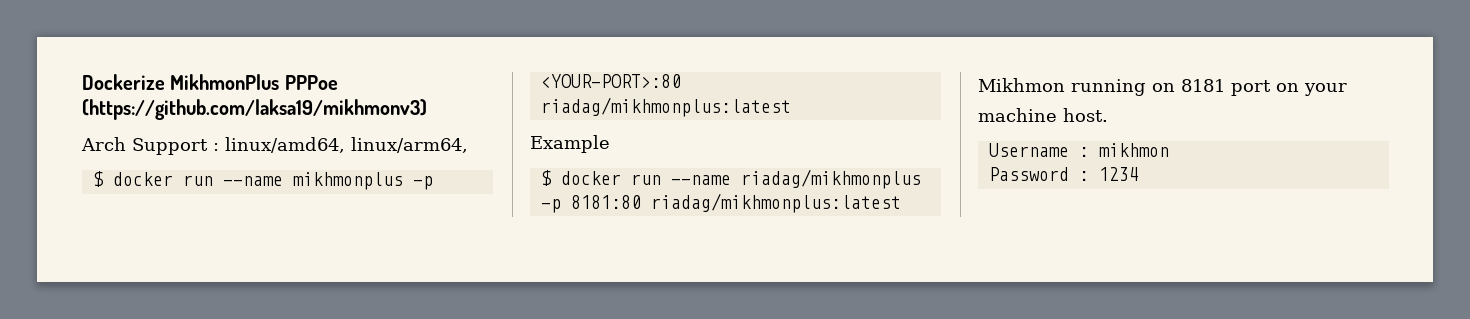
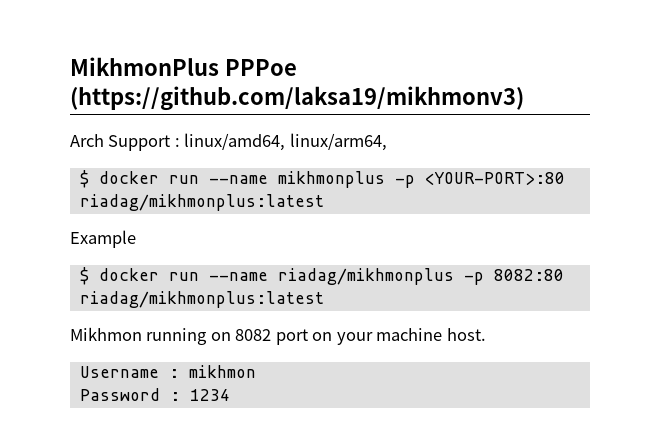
[82,74,165,90] Dockerize -> (70, 66) none
[570,195,641,209] 8181:80 -> [493,269,564,281] 8082:80
[1181,79,1225,92] 8181 -> [235,329,272,341] 8082

